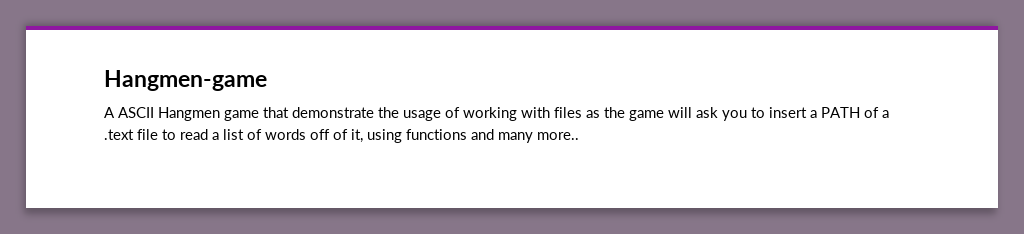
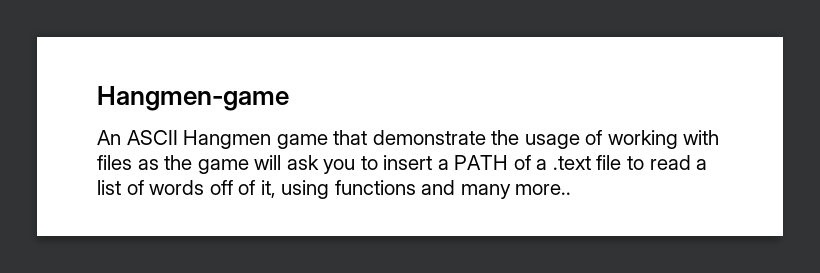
[104,107,115,118] A -> [97,130,121,145] An

